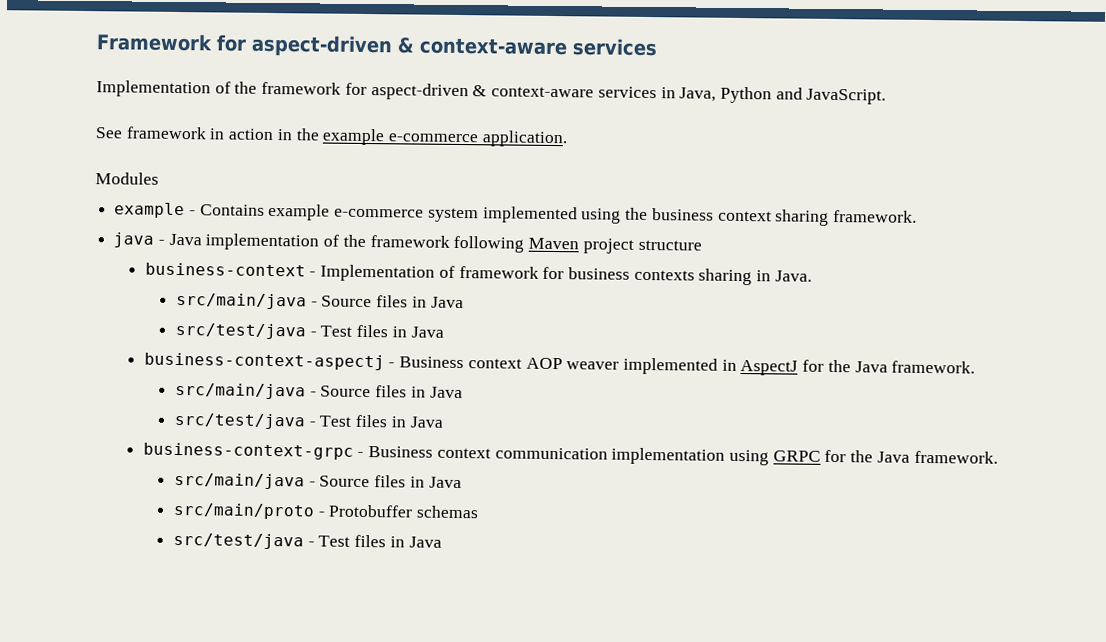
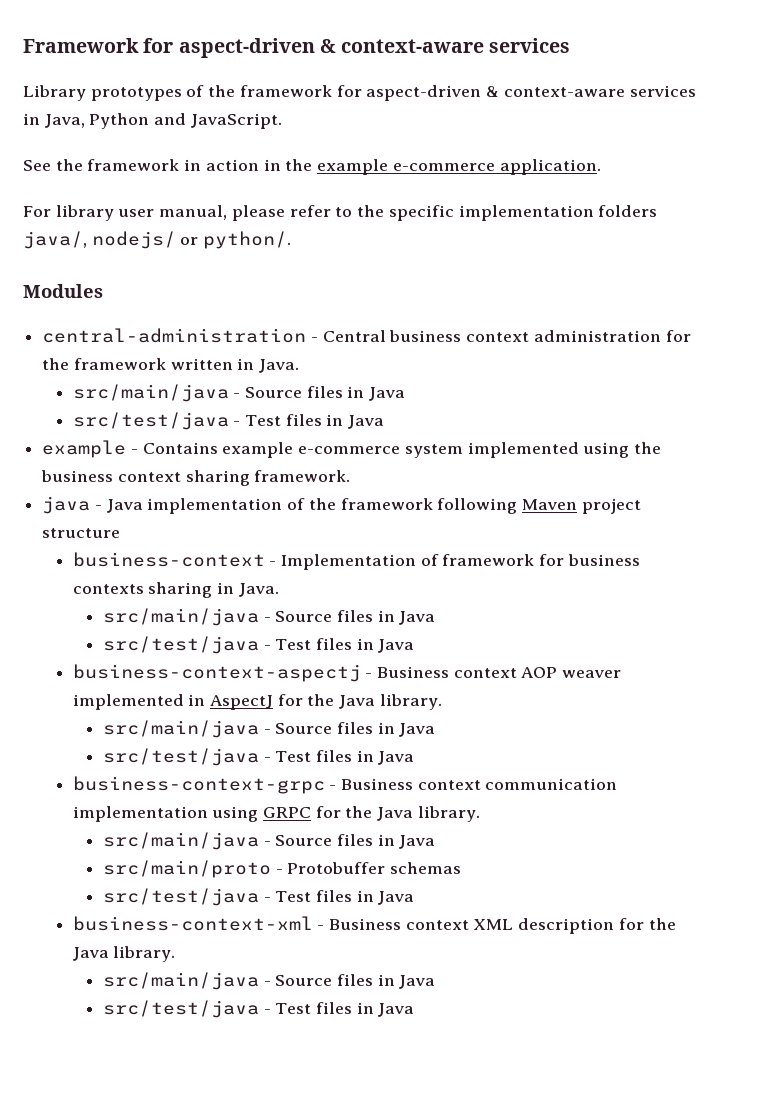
[96,80,211,98] Implementation -> [23,85,182,101] Library prototypes
(123, 133) none -> [55,159,83,171] the
[95,172,159,185] Modules -> [23,205,658,221] [23,231,292,249] [23,284,103,298] [42,328,691,343] [42,358,300,373] [72,384,406,402] [72,412,385,430] For library user manual, please refer to the specific implementation folders java/, nodejs/ or python/. // Modules // central-administration - Central business context administration for the framework written in Java. // src/main/java - Source files in Java // src/test/java - Test files in Java
[891,360,976,374] framework. -> [379,694,442,710] library.
[913,450,998,464] framework. -> [417,806,480,822] library.
(442, 542) none -> [72,916,676,934] [72,946,176,962] [102,972,436,990] [102,1000,415,1018] // business-context-xml - Business context XML description for the Java library. // src/main/java - Source files in Java // src/test/java - Test files in Java

